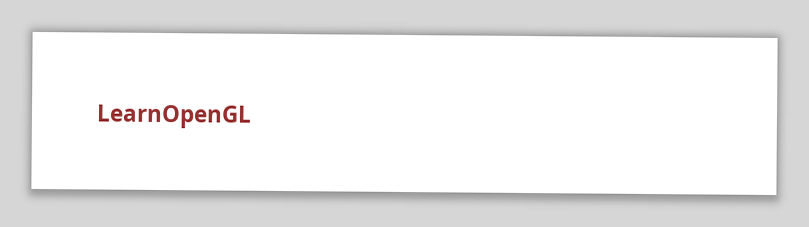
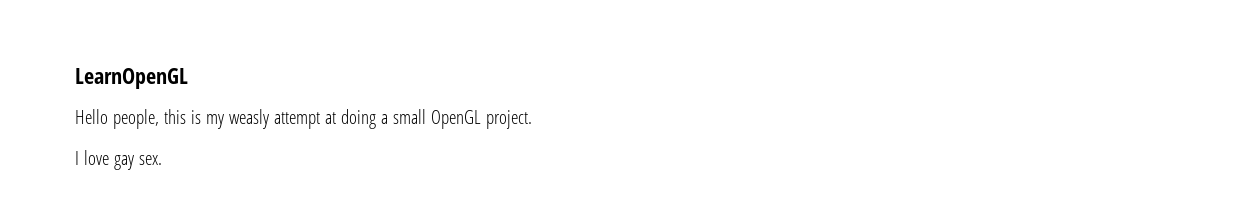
(252, 116) none -> [75,109,532,129] [75,150,162,170] // Hello people, this is my weasly attempt at doing a small OpenGL project. // I love gay sex.

